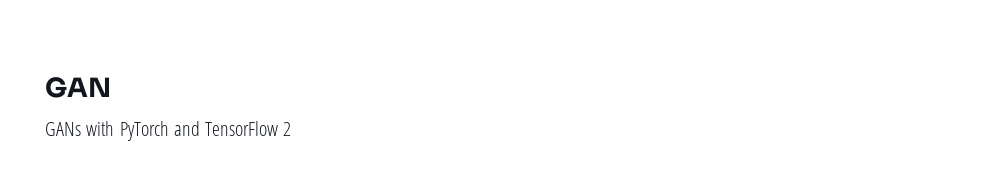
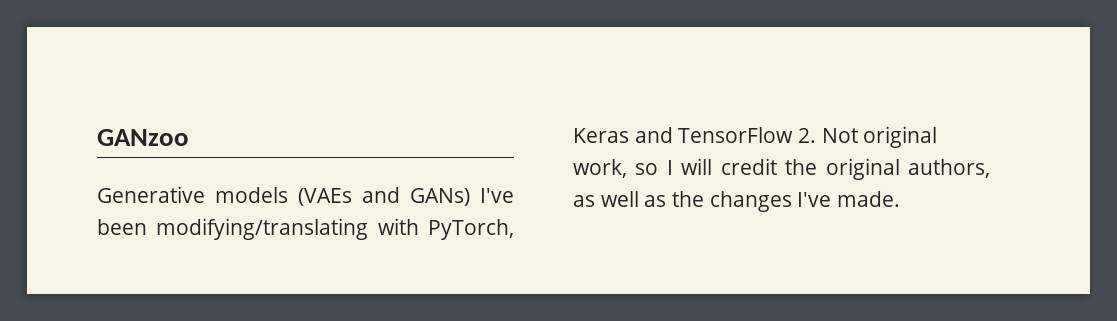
[45,77,111,98] [45,121,292,141] GAN // GANs with PyTorch and TensorFlow 2 -> [97,129,189,146] [97,186,514,206] [97,218,515,240] [573,126,938,148] [573,158,990,180] [573,191,901,212] GANzoo // Generative models (VAEs and GANs) I've been modifying/translating with PyTorch, Keras and TensorFlow 2. Not original work, so I will credit the original authors, as well as the changes I've made.

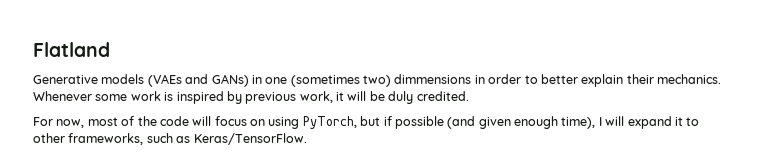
[97,129,189,146] GANzoo -> [33,42,110,57] Flatland
[480,188,514,203] [97,218,515,240] [573,126,938,148] [573,158,990,180] [573,191,901,212] I've been modifying/translating with PyTorch, Keras and TensorFlow 2. Not original work, so I will credit the original authors, as well as the changes I've made. -> [251,74,721,87] [33,91,469,104] [33,116,700,129] [33,133,307,145] in one (sometimes two) dimmensions in order to better explain their mechanics. Whenever some work is inspired by previous work, it will be duly credited. // For now, most of the code will focus on using PyTorch, but if possible (and given enough time), I will expand it to other frameworks, such as Keras/TensorFlow.

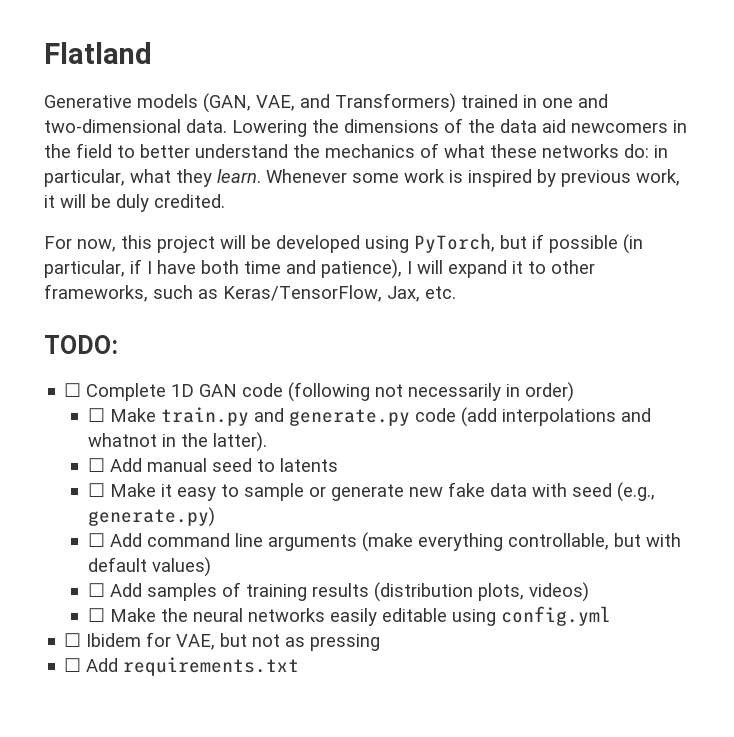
[147,74,721,87] (VAEs and GANs) in one (sometimes two) dimmensions in order to better explain their mechanics. -> [203,93,608,113] [44,118,687,137] [44,143,668,158] [44,169,261,187] (GAN, VAE, and Transformers) trained in one and two-dimensional data. Lowering the dimensions of the data aid newcomers in the field to better understand the mechanics of what these networks do: in particular, what they learn.
[87,116,265,126] most of the code will focus on -> [121,235,360,253] this project will be developed
[447,116,596,129] (and given enough time), -> [623,234,643,254] [44,259,402,279] (in particular, if I have both time and patience),
[193,133,307,145] Keras/TensorFlow. -> [223,285,456,302] [44,335,118,354] [64,382,575,402] [87,407,651,427] [87,432,267,452] [87,458,338,472] [87,482,655,502] [87,507,215,527] [87,532,681,552] [87,557,211,577] [87,582,589,602] [87,606,611,626] [64,632,381,651] [64,657,300,676] Keras/TensorFlow, Jax, etc. // TODO: // ☐ Complete 1D GAN code (following not necessarily in order) // ☐ Make train.py and generate.py code (add interpolations and whatnot in the latter). // ☐ Add manual seed to latents // ☐ Make it easy to sample or generate new fake data with seed (e.g., generate.py) // ☐ Add command line arguments (make everything controllable, but with default values) // ☐ Add samples of training results (distribution plots, videos) // ☐ Make the neural networks easily editable using config.yml // ☐ Ibidem for VAE, but not as pressing // ☐ Add requirements.txt

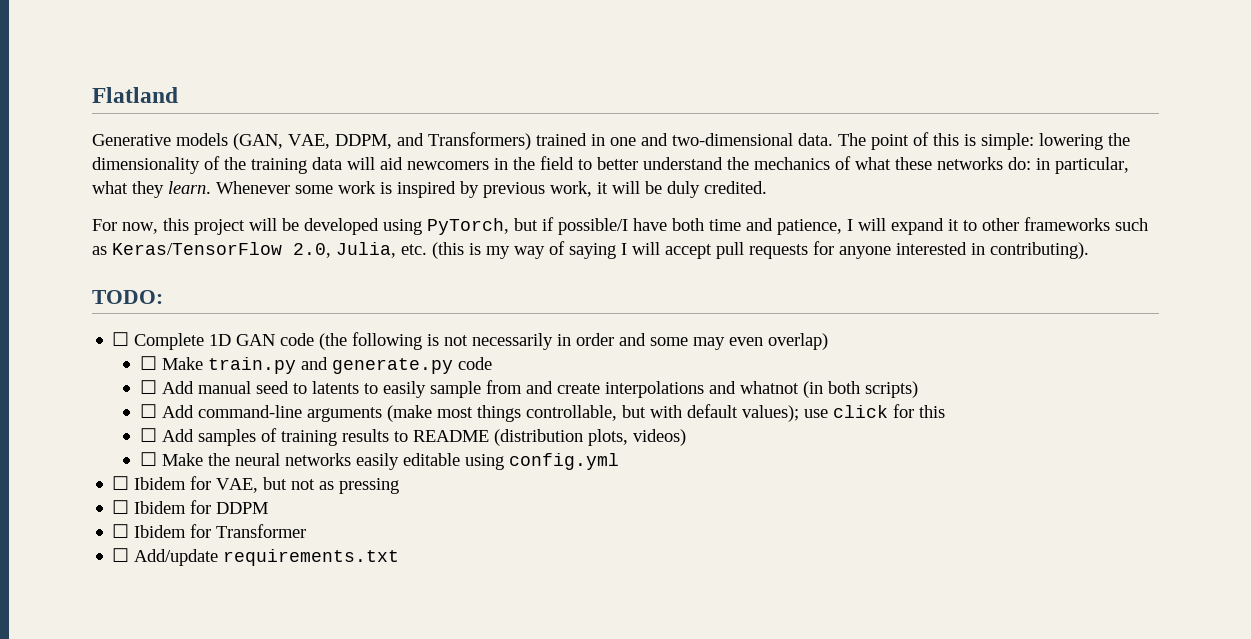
(295, 103) none -> [335,134,392,149] DDPM,
[232,118,537,137] Lowering the dimensions of the data -> [838,132,1130,150] [92,156,375,174] The point of this is simple: lowering the dimensionality of the training data will
[549,234,643,254] [44,259,152,278] possible (in particular, if I -> [558,218,628,235] possible/I
[321,259,402,279] patience), -> [777,219,842,235] patience,
[44,284,148,302] frameworks, -> [1024,217,1110,231] frameworks
[223,285,456,302] Keras/TensorFlow, Jax, etc. -> [112,241,1089,259] Keras/TensorFlow 2.0, Julia, etc. (this is my way of saying I will accept pull requests for anyone interested in contributing).
[288,382,575,402] (following not necessarily in order) -> [319,332,829,350] (the following is not necessarily in order and some may even overlap)
[460,407,651,427] [87,432,267,452] (add interpolations and whatnot in the latter). -> (492, 363) none
[87,482,655,502] [87,507,215,527] [87,532,681,552] [87,557,211,577] // ☐ Make it easy to sample or generate new fake data with seed (e.g., generate.py) // ☐ Add command line arguments (make everything controllable, but with default values) -> [363,380,918,398] [139,404,945,422] to easily sample from and create interpolations and whatnot (in both scripts) // ☐ Add command-line arguments (make most things controllable, but with default values); use click for this
(369, 590) none -> [393,430,489,442] to README
[86,658,119,672] Add -> [134,500,269,514] [112,524,307,538] [112,548,219,566] Ibidem for DDPM // ☐ Ibidem for Transformer // ☐ Add/update

